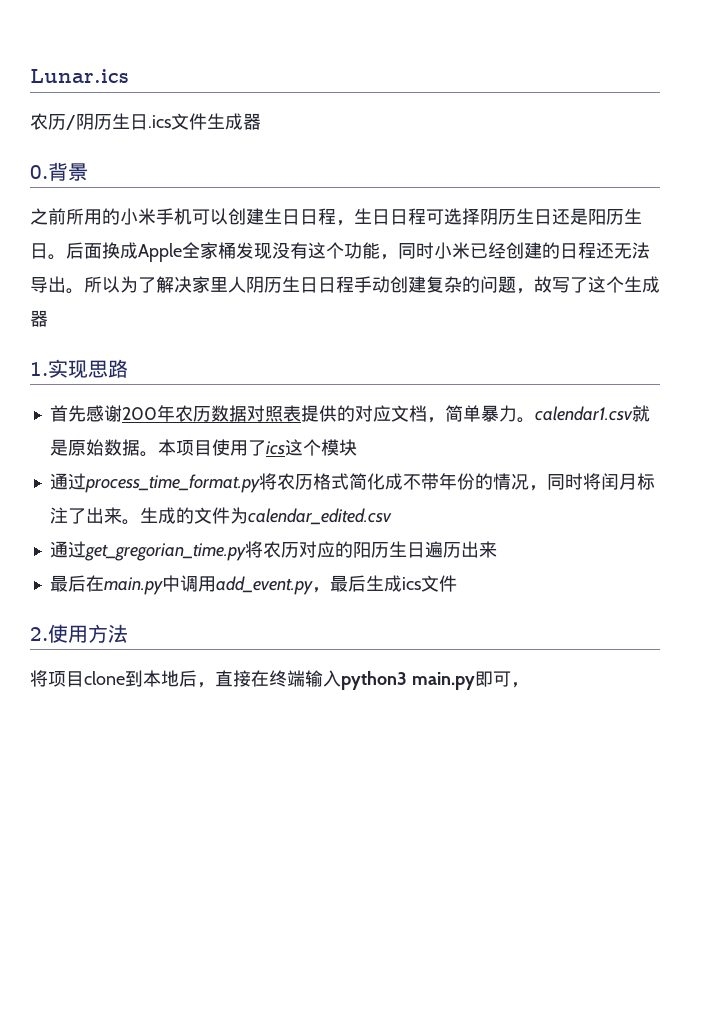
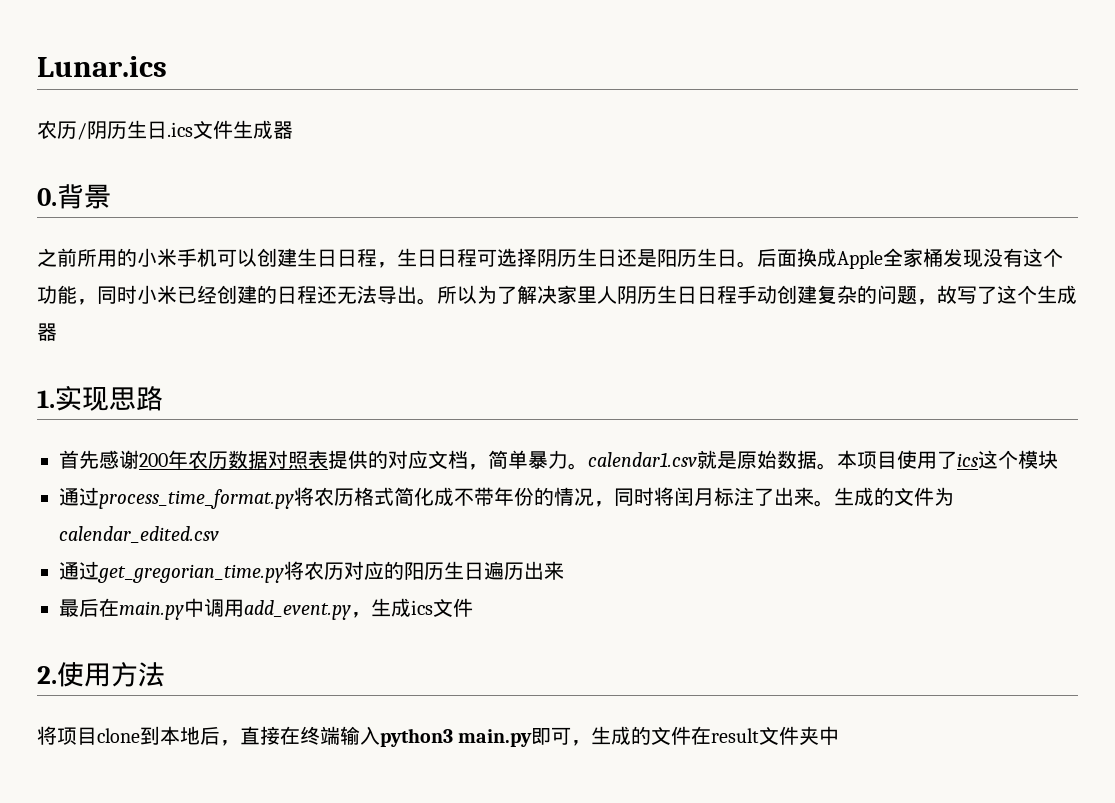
[329,575,366,592] 最后 -> (371, 615) none
(529, 685) none -> [591,726,840,746] 生成的文件在result文件夹中

